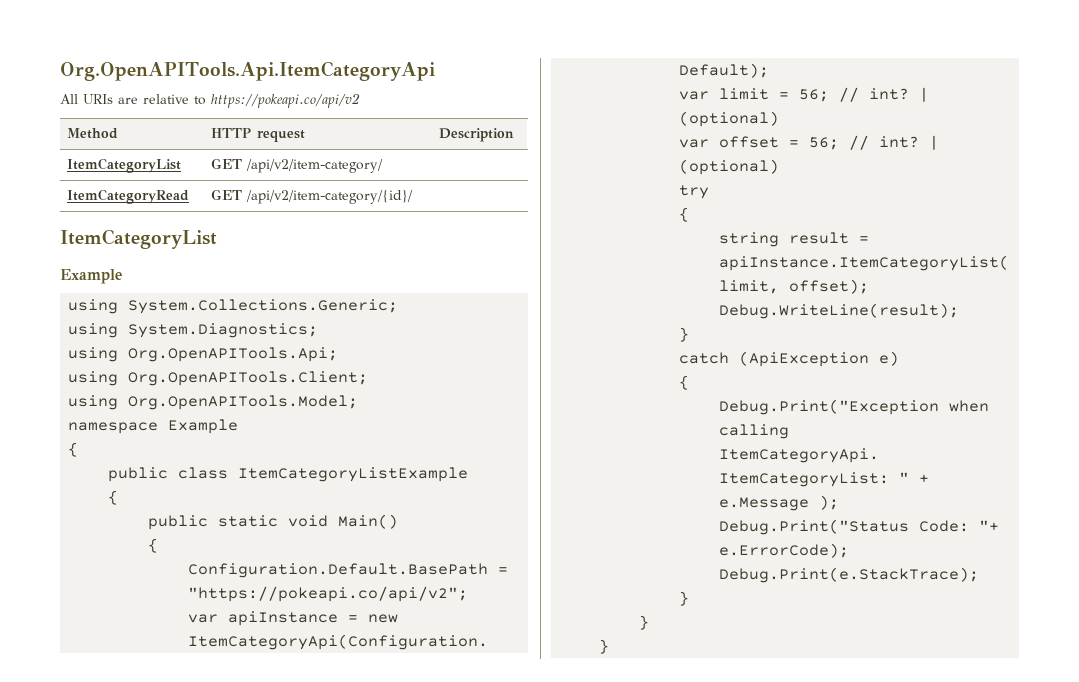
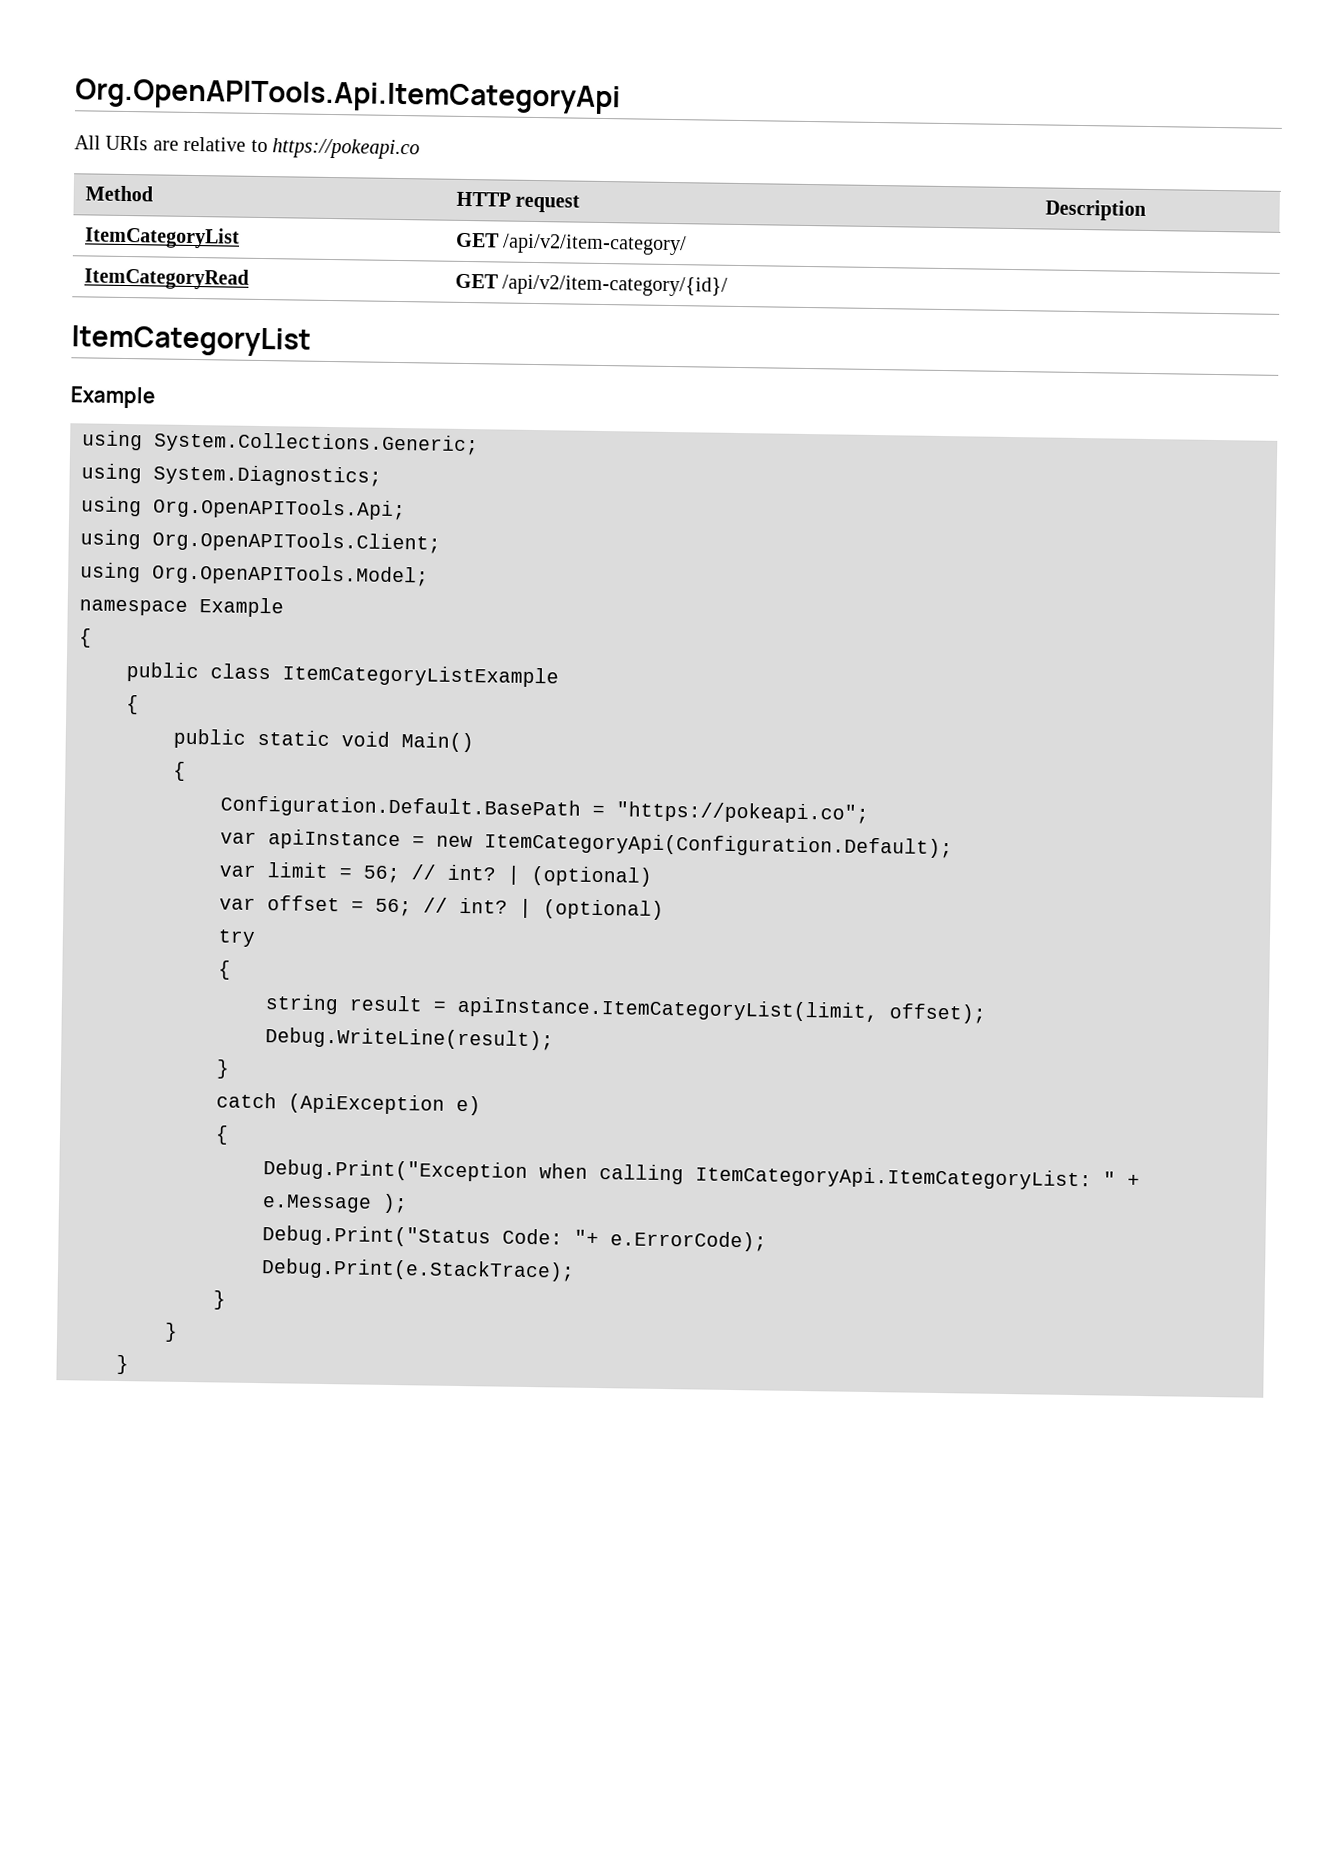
[211,93,360,108] https://pokeapi.co/api/v2 -> [272,138,420,160] https://pokeapi.co
[188,586,469,602] "https://pokeapi.co/api/v2"; -> [616,801,869,824] "https://pokeapi.co";

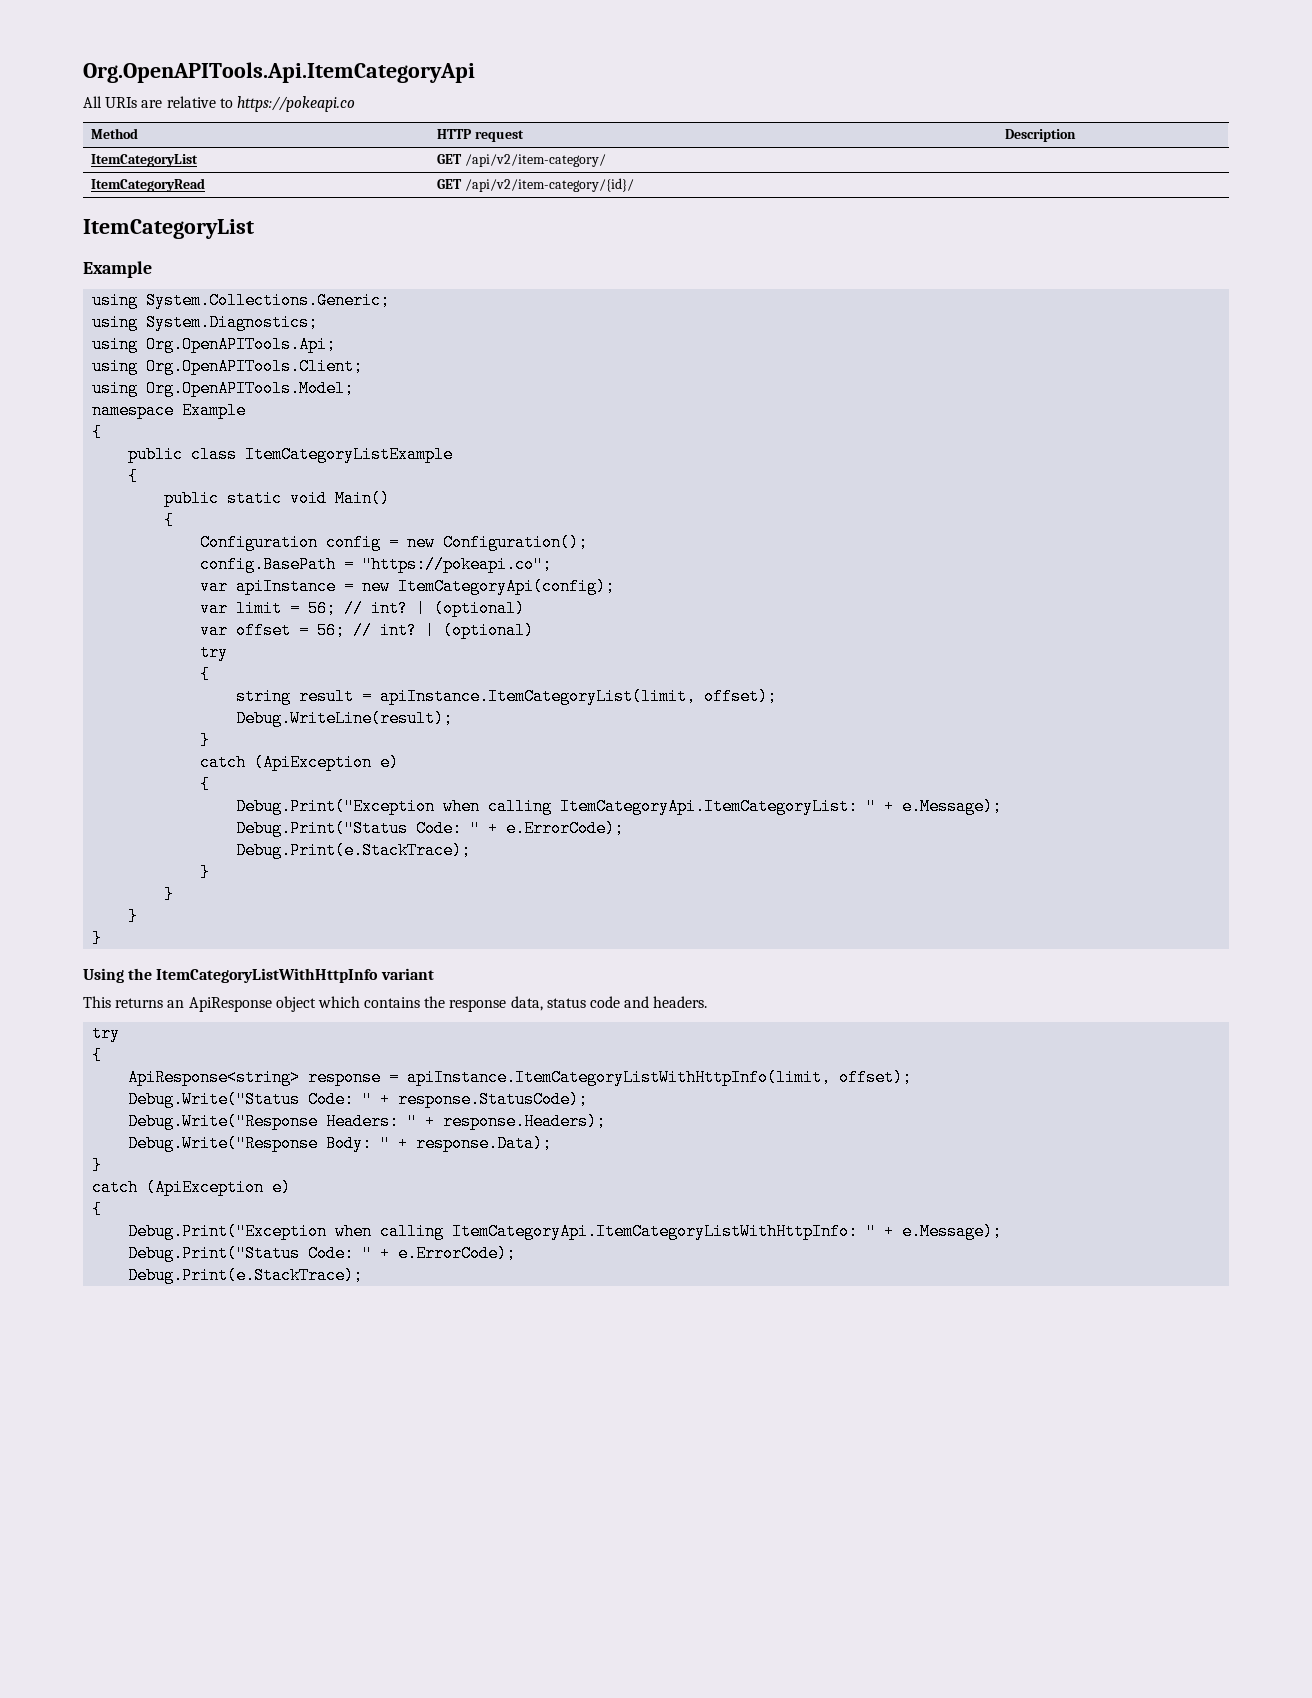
[220,795,581,820] Configuration.Default.BasePath -> [200,534,589,551] [200,556,337,573] Configuration config = new Configuration(); // config.BasePath
[484,832,953,859] ItemCategoryApi(Configuration.Default); -> [398,578,616,595] ItemCategoryApi(config);
[262,1193,408,1214] [262,1225,599,1248] e.Message ); // Debug.Print("Status Code: "+ -> [902,798,1003,815] [236,820,499,837] e.Message); // Debug.Print("Status Code: " +
(129, 1364) none -> [92,930,103,947] [83,968,434,983] [83,996,708,1012] [92,1025,121,1042] [92,1047,103,1064] [128,1069,913,1086] [128,1091,589,1108] [128,1113,607,1130] [128,1135,553,1152] [92,1157,103,1174] [92,1179,292,1196] [92,1201,103,1218] [128,1223,1003,1240] [128,1245,517,1262] [128,1267,364,1284] // } // Using the ItemCategoryListWithHttpInfo variant // This returns an ApiResponse object which contains the response data, status code and headers. // try // { // ApiResponse<string> response = apiInstance.ItemCategoryListWithHttpInfo(limit, offset); // Debug.Write("Status Code: " + response.StatusCode); // Debug.Write("Response Headers: " + response.Headers); // Debug.Write("Response Body: " + response.Data); // } // catch (ApiException e) // { // Debug.Print("Exception when calling ItemCategoryApi.ItemCategoryListWithHttpInfo: " + e.Message); // Debug.Print("Status Code: " + e.ErrorCode); // Debug.Print(e.StackTrace);

